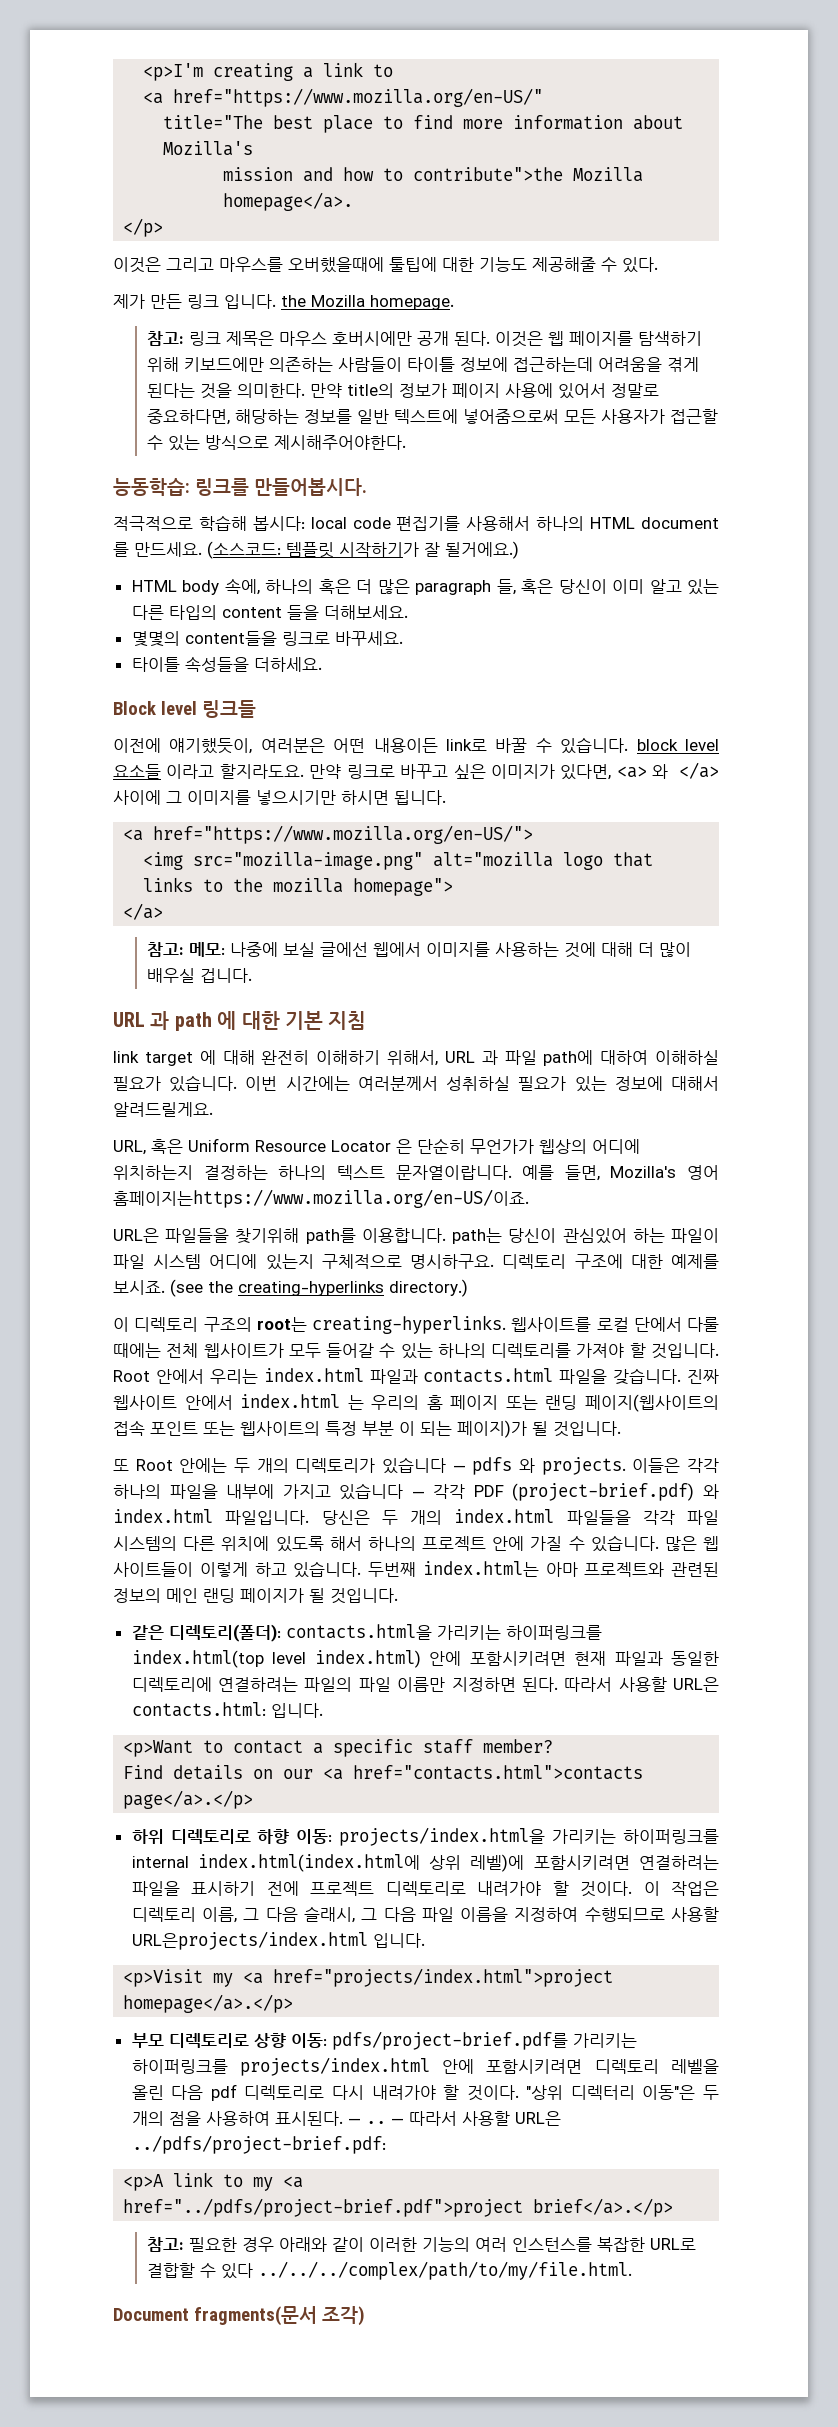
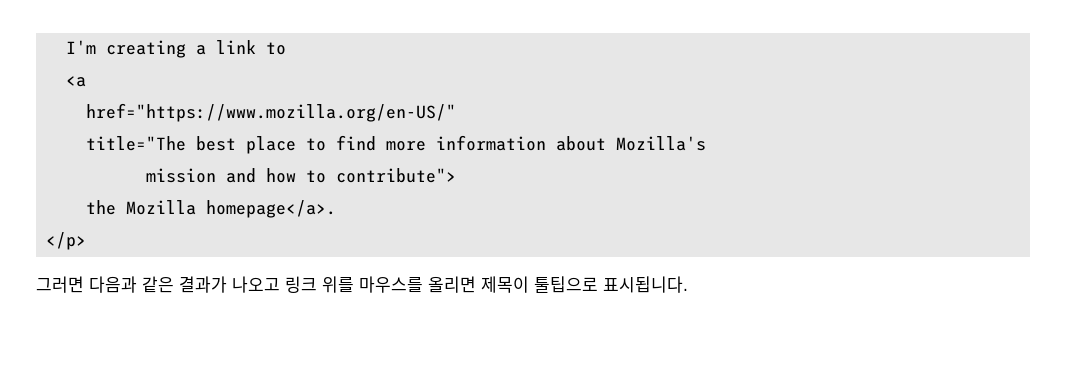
[143,63,204,81] <p>I'm -> [66,40,97,54] I'm
(164, 98) none -> (87, 81) //
[413,167,564,181] contribute">the -> [336,168,457,183] [86,200,117,215] contribute"> // the
[113,257,658,273] [113,294,454,310] [146,331,702,347] [146,357,699,372] [146,383,659,399] [146,409,718,425] [146,435,406,451] [113,478,367,496] [113,515,720,531] [113,541,519,559] [131,578,719,595] [131,605,408,620] [131,631,403,647] [131,656,322,672] [113,700,256,718] [113,737,719,754] [113,762,719,780] [113,790,446,805] [123,825,534,844] [143,852,654,870] [143,877,454,896] [123,903,164,920] [146,942,691,958] [146,968,252,983] [113,1011,367,1031] [113,1050,719,1066] [113,1075,719,1092] [113,1102,213,1117] [113,1138,640,1155] [113,1165,719,1181] [113,1189,529,1208] [113,1228,719,1244] [113,1254,719,1270] [113,1279,468,1297] [113,1315,719,1334] [113,1343,719,1359] [113,1368,719,1385] [113,1394,719,1412] [113,1420,621,1438] [113,1457,719,1475] [113,1483,719,1501] [113,1509,719,1525] [113,1535,719,1552] [113,1561,719,1578] [113,1588,398,1604] [131,1624,602,1642] [131,1650,719,1668] [131,1677,720,1692] [131,1702,323,1718] [123,1739,554,1757] [123,1765,644,1780] [123,1790,254,1809] [131,1827,719,1846] [131,1854,719,1872] [131,1881,719,1897] [131,1906,719,1923] [131,1931,425,1950] [123,1968,614,1987] [123,1994,294,2013] [131,2031,637,2050] [131,2057,719,2076] [131,2084,719,2101] [131,2111,561,2126] [131,2135,386,2154] [123,2172,304,2191] [123,2198,674,2217] [146,2237,696,2252] [146,2261,632,2280] [113,2306,365,2326] 이것은 그리고 마우스를 오버했을때에 툴팁에 대한 기능도 제공해줄 수 있다. // 제가 만든 링크 입니다. the Mozilla homepage. // 참고: 링크 제목은 마우스 호버시에만 공개 된다. 이것은 웹 페이지를 탐색하기 위해 키보드에만 의존하는 사람들이 타이틀 정보에 접근하는데 어려움을 겪게 된다는 것을 의미한다. 만약 title의 정보가 페이지 사용에 있어서 정말로 중요하다면, 해당하는 정보를 일반 텍스트에 넣어줌으로써 모든 사용자가 접근할 수 있는 방식으로 제시해주어야한다. // 능동학습: 링크를 만들어봅시다. // 적극적으로 학습해 봅시다: local code 편집기를 사용해서 하나의 HTML document 를 만드세요. (소스코드: 템플릿 시작하기가 잘 될거에요.) // HTML body 속에, 하나의 혹은 더 많은 paragraph 들, 혹은 당신이 이미 알고 있는 다른 타입의 content 들을 더해보세요. // 몇몇의 content들을 링크로 바꾸세요. // 타이틀 속성들을 더하세요. // Block level 링크들 // 이전에 얘기했듯이, 여러분은 어떤 내용이든 link로 바꿀 수 있습니다. block level 요소들 이라고 할지라도요. 만약 링크로 바꾸고 싶은 이미지가 있다면, <a> 와 </a> 사이에 그 이미지를 넣으시기만 하시면 됩니다. // <a href="https://www.mozilla.org/en-US/"> // <img src="mozilla-image.png" alt="mozilla logo that links to the mozilla homepage"> // </a> // 참고: 메모: 나중에 보실 글에선 웹에서 이미지를 사용하는 것에 대해 더 많이 배우실 겁니다. // URL 과 path 에 대한 기본 지침 // link target 에 대해 완전히 이해하기 위해서, URL 과 파일 path에 대하여 이해하실 필요가 있습니다. 이번 시간에는 여러분께서 성취하실 필요가 있는 정보에 대해서 알려드릴게요. // URL, 혹은 Uniform Resource Locator 은 단순히 무언가가 웹상의 어디에 위치하는지 결정하는 하나의 텍스트 문자열이랍니다. 예를 들면, Mozilla's 영어 홈페이지는https://www.mozilla.org/en-US/이죠. // URL은 파일들을 찾기위해 path를 이용합니다. path는 당신이 관심있어 하는 파일이 파일 시스템 어디에 있는지 구체적으로 명시하구요. 디렉토리 구조에 대한 예제를 보시죠. (see the creating-hyperlinks directory.) // 이 디렉토리 구조의 root는 creating-hyperlinks. 웹사이트를 로컬 단에서 다룰 때에는 전체 웹사이트가 모두 들어갈 수 있는 하나의 디렉토리를 가져야 할 것입니다. Root 안에서 우리는 index.html 파일과 contacts.html 파일을 갖습니다. 진짜 웹사이트 안에서 index.html 는 우리의 홈 페이지 또는 랜딩 페이지(웹사이트의 접속 포인트 또는 웹사이트의 특정 부분 이 되는 페이지)가 될 것입니다. // 또 Root 안에는 두 개의 디렉토리가 있습니다 — pdfs 와 projects. 이들은 각각 하나의 파일을 내부에 가지고 있습니다 — 각각 PDF (project-brief.pdf) 와 index.html 파일입니다. 당신은 두 개의 index.html 파일들을 각각 파일 시스템의 다른 위치에 있도록 해서 하나의 프로젝트 안에 가질 수 있습니다. 많은 웹 사이트들이 이렇게 하고 있습니다. 두번째 index.html는 아마 프로젝트와 관련된 정보의 메인 랜딩 페이지가 될 것입니다. // 같은 디렉토리(폴더): contacts.html을 가리키는 하이퍼링크를 index.html(top level index.html) 안에 포함시키려면 현재 파일과 동일한 디렉토리에 연결하려는 파일의 파일 이름만 지정하면 된다. 따라서 사용할 URL은 contacts.html: 입니다. // <p>Want to contact a specific staff member? // Find details on our <a href="contacts.html">contacts page</a>.</p> // 하위 디렉토리로 하향 이동: projects/index.html을 가리키는 하이퍼링크를 internal index.html(index.html에 상위 레벨)에 포함시키려면 연결하려는 파일을 표시하기 전에 프로젝트 디렉토리로 내려가야 할 것이다. 이 작업은 디렉토리 이름, 그 다음 슬래시, 그 다음 파일 이름을 지정하여 수행되므로 사용할 URL은projects/index.html 입니다. // <p>Visit my <a href="projects/index.html">project homepage</a>.</p> // 부모 디렉토리로 상향 이동: pdfs/project-brief.pdf를 가리키는 하이퍼링크를 projects/index.html 안에 포함시키려면 디렉토리 레벨을 올린 다음 pdf 디렉토리로 다시 내려가야 할 것이다. "상위 디렉터리 이동"은 두 개의 점을 사용하여 표시된다. — .. — 따라서 사용할 URL은 ../pdfs/project-brief.pdf: // <p>A link to my <a href="../pdfs/project-brief.pdf">project brief</a>.</p> // 참고: 필요한 경우 아래와 같이 이러한 기능의 여러 인스턴스를 복잡한 URL로 결합할 수 있다 ../../../complex/path/to/my/file.html. // Document fragments(문서 조각) -> [36,276,688,293] 그러면 다음과 같은 결과가 나오고 링크 위를 마우스를 올리면 제목이 툴팁으로 표시됩니다.

